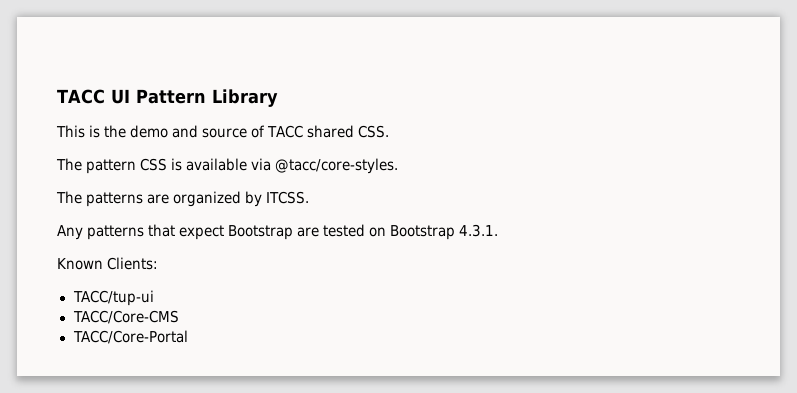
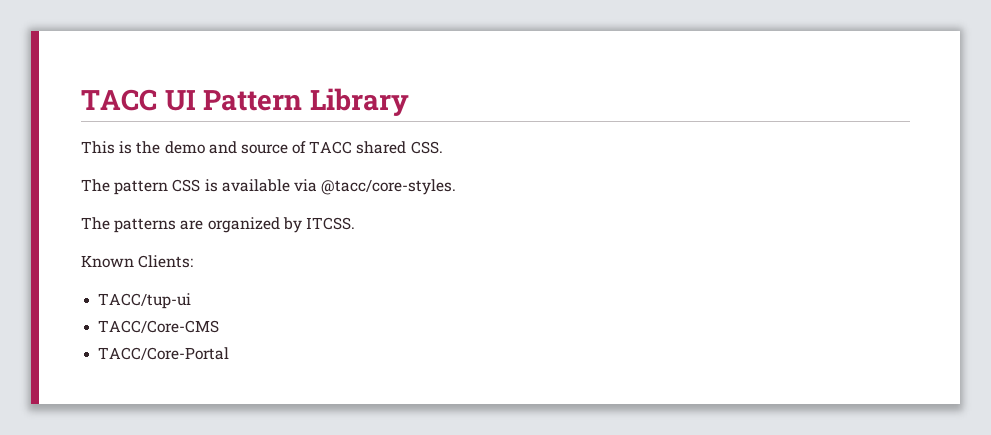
[57,224,499,240] // Any patterns that expect Bootstrap are tested on Bootstrap 4.3.1. -> (355, 223) none

